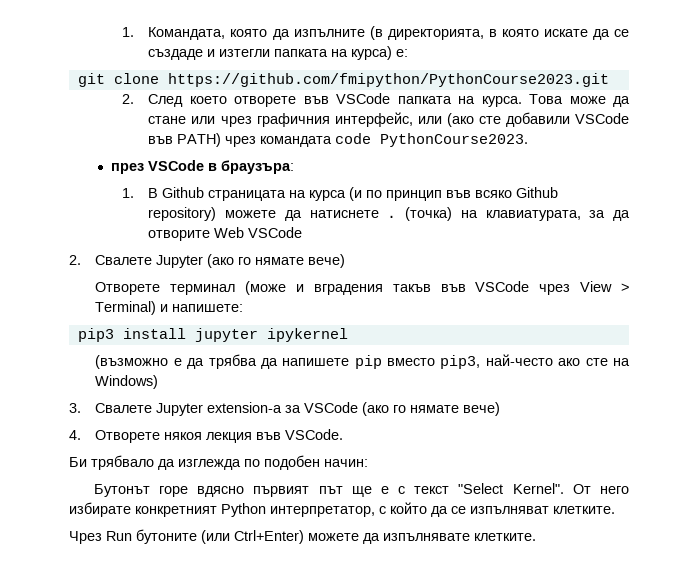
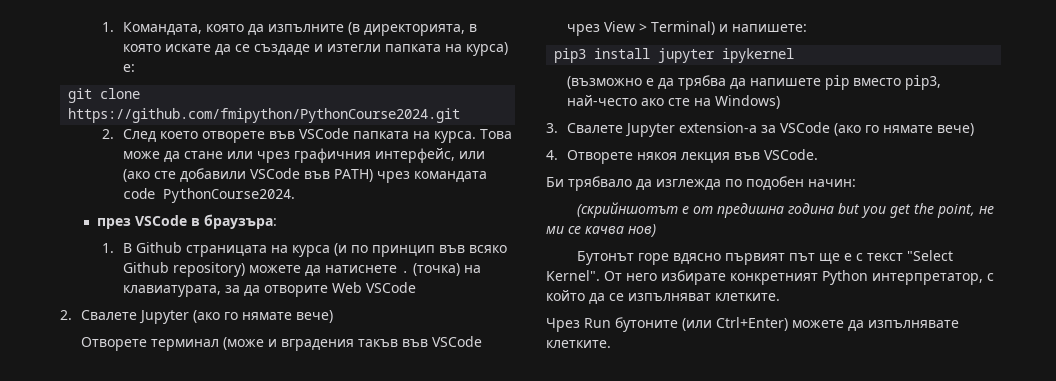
[167,73,609,87] https://github.com/fmipython/PythonCourse2023.git -> [68,108,461,123] https://github.com/fmipython/PythonCourse2024.git
[380,133,529,147] PythonCourse2023. -> [163,188,296,203] PythonCourse2024.
(368, 463) none -> [576,202,994,218] [546,224,656,237] // (скрийншотът е от предишна година but you get the point, не ми се качва нов)

